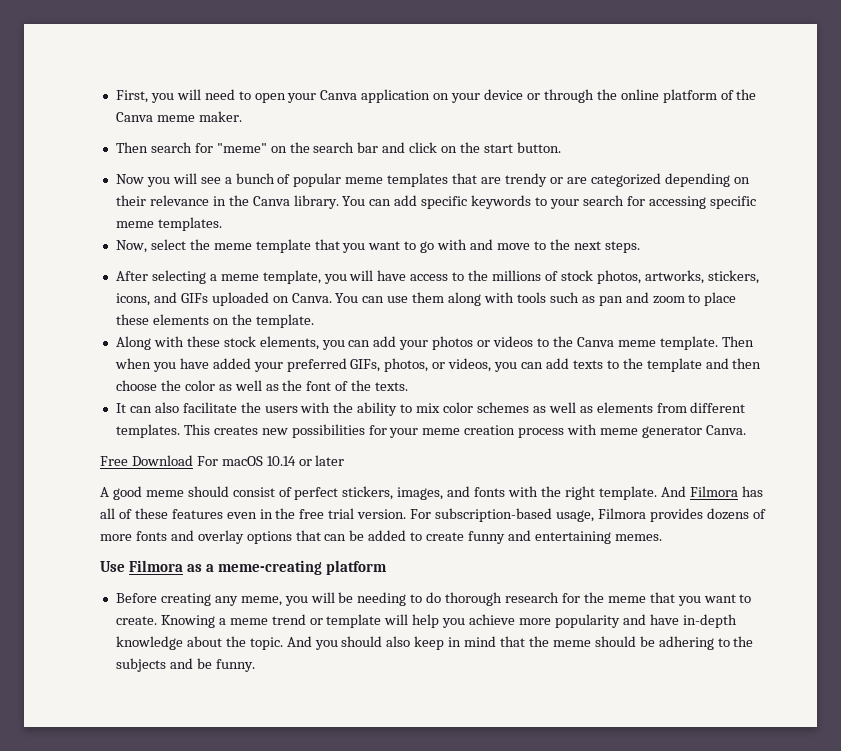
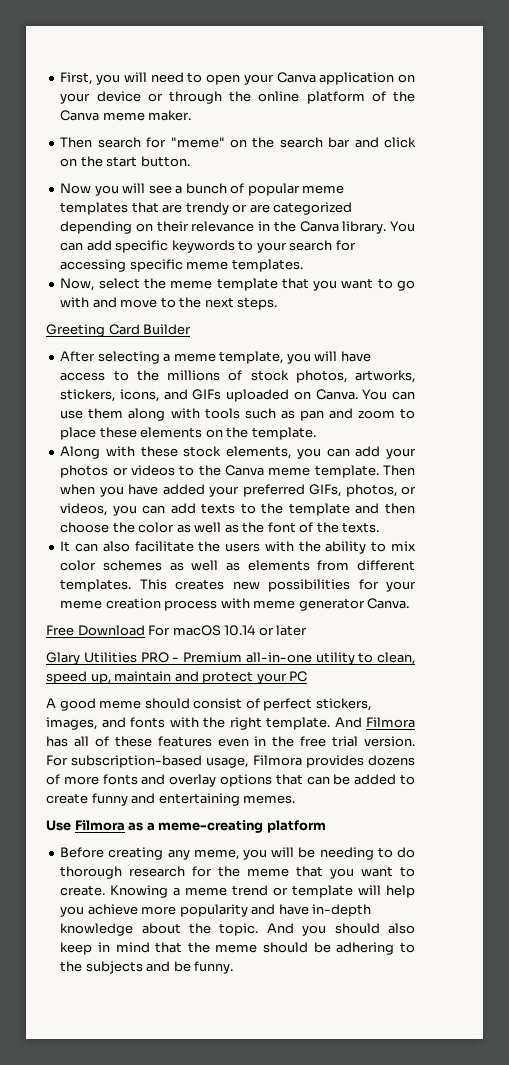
(640, 247) none -> [46,324,192,337] // Greeting Card Builder
(345, 460) none -> [46,652,415,665] [46,671,308,684] // Glary Utilities PRO - Premium all-in-one utility to clean, speed up, maintain and protect your PC

